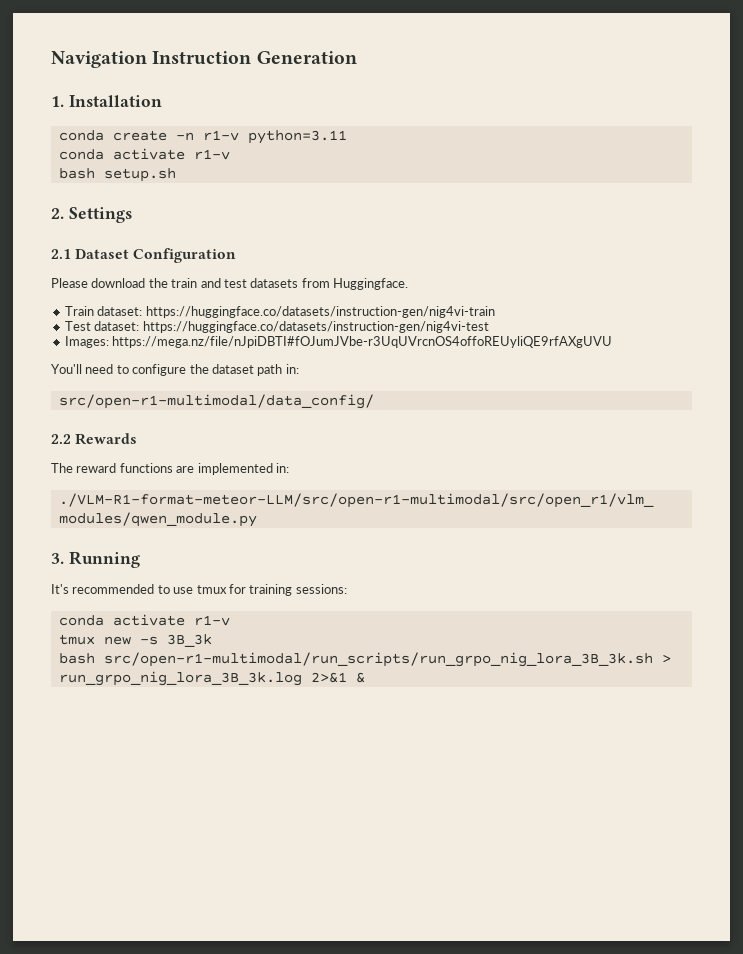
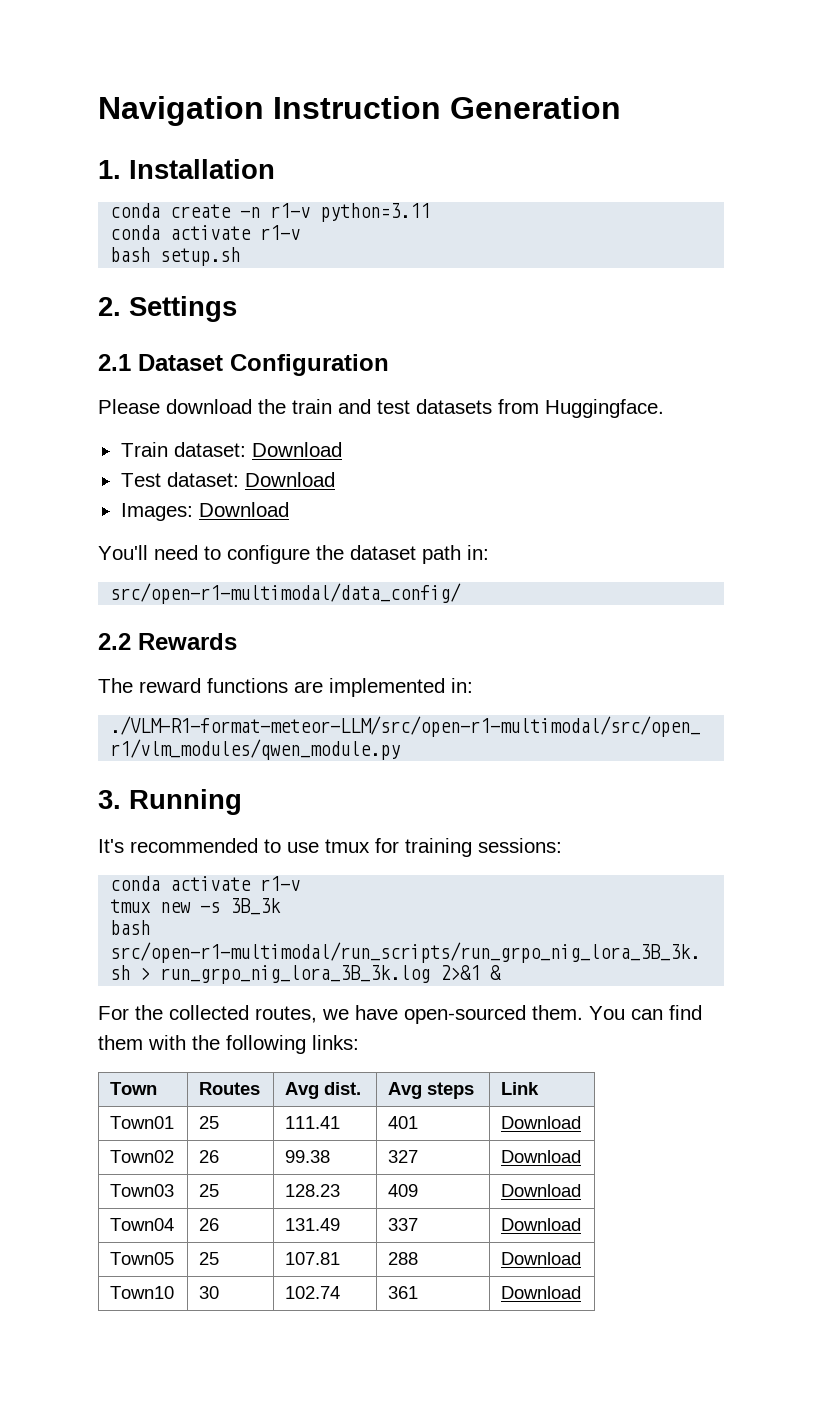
[145,306,495,318] https://huggingface.co/datasets/instruction-gen/nig4vi-train -> [251,442,342,457] Download
[142,321,489,333] https://huggingface.co/datasets/instruction-gen/nig4vi-test -> [244,472,335,487] Download
[112,336,613,348] https://mega.nz/file/nJpiDBTI#fOJumJVbe-r3UqUVrcnOS4offoREUyliQE9rfAXgUVU -> [198,502,289,517] Download
(365, 677) none -> [98,1005,702,1024] [98,1035,359,1054] [110,1082,158,1095] [199,1082,261,1095] [285,1082,362,1099] [388,1082,475,1099] [501,1082,540,1095] [110,1116,175,1129] [199,1116,220,1129] [285,1116,341,1129] [388,1116,419,1129] [501,1116,582,1129] [110,1150,175,1163] [199,1150,220,1163] [285,1150,331,1163] [388,1150,419,1163] [501,1150,582,1163] [110,1184,175,1197] [199,1184,220,1197] [285,1184,341,1197] [388,1184,419,1197] [501,1184,582,1197] [110,1218,175,1231] [199,1218,220,1231] [285,1218,341,1231] [388,1218,419,1231] [501,1218,582,1231] [110,1252,175,1265] [199,1252,220,1265] [285,1252,341,1265] [388,1252,419,1265] [501,1252,582,1265] [110,1286,175,1299] [199,1286,220,1299] [285,1286,341,1299] [388,1286,419,1299] [501,1286,582,1299] // For the collected routes, we have open-sourced them. You can find them with the following links: // Town | Routes | Avg dist. | Avg steps | Link // Town01 | 25 | 111.41 | 401 | Download // Town02 | 26 | 99.38 | 327 | Download // Town03 | 25 | 128.23 | 409 | Download // Town04 | 26 | 131.49 | 337 | Download // Town05 | 25 | 107.81 | 288 | Download // Town10 | 30 | 102.74 | 361 | Download

